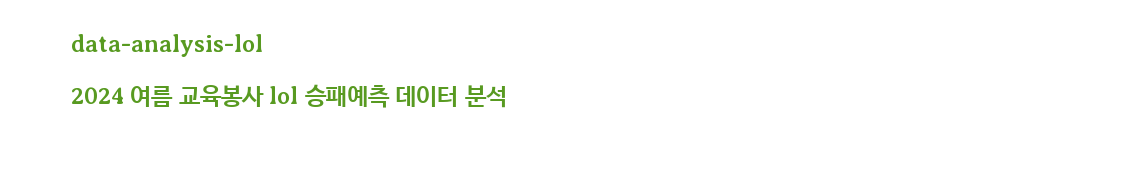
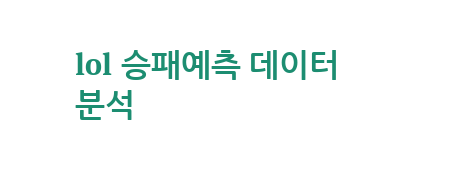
[71,34,263,57] [71,85,264,107] data-analysis-lol // 2024 여름 교육봉사 -> (75, 63) none

